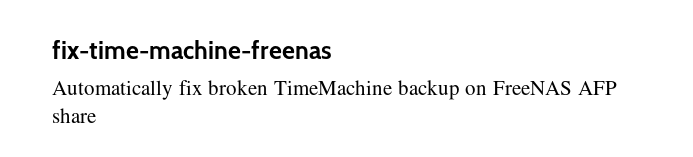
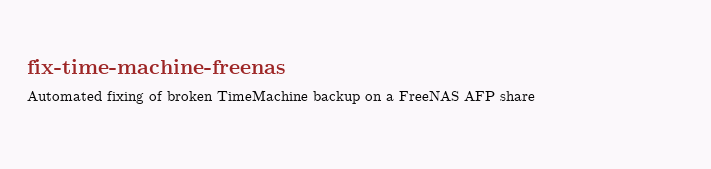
[52,80,203,100] Automatically fix -> [27,91,163,104] Automated fixing of
(488, 90) none -> [386,94,394,101] a

